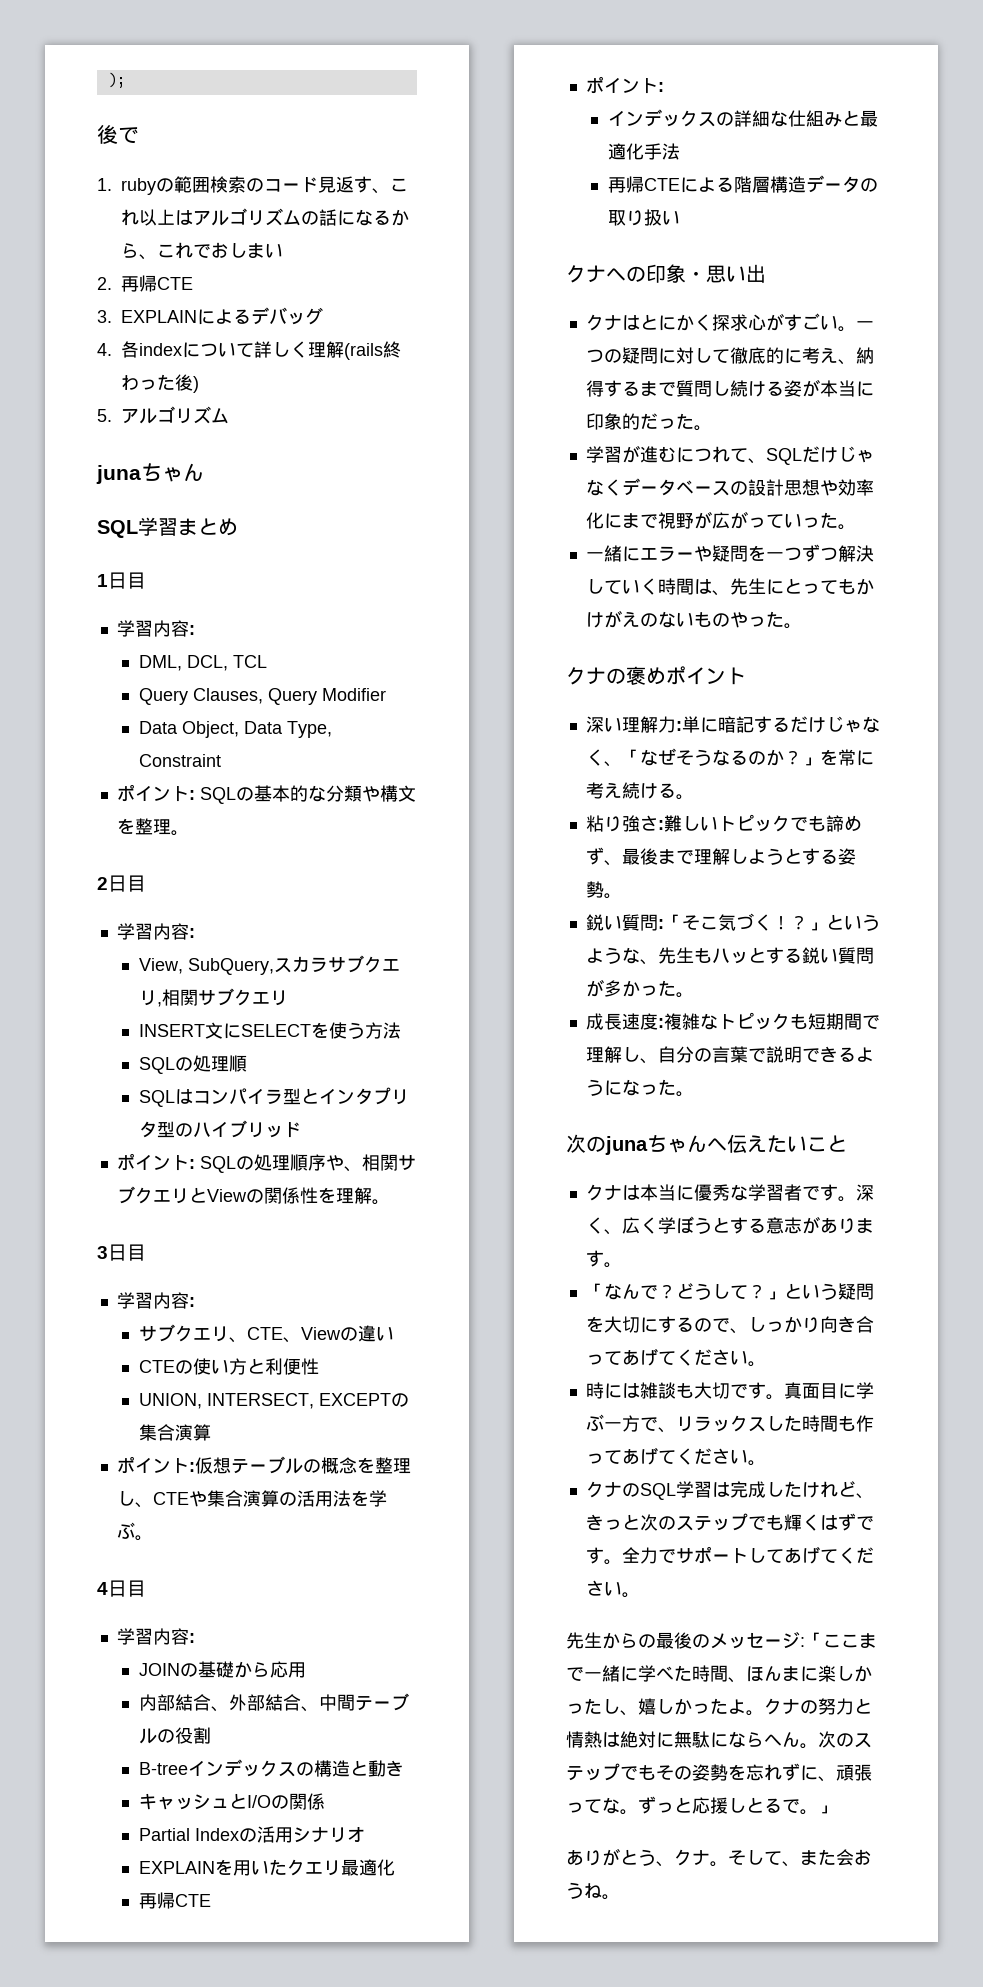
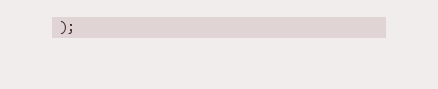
[97,124,139,144] [97,176,408,195] [121,208,409,226] [121,242,283,260] [97,275,193,292] [97,307,323,325] [97,341,401,360] [121,374,199,393] [97,406,229,424] [96,463,204,484] [97,517,238,538] [97,572,146,589] [116,620,195,637] [138,655,267,671] [138,688,386,705] [138,721,332,738] [138,754,221,767] [116,784,416,804] [116,818,189,836] [97,875,146,892] [116,923,195,940] [138,955,400,975] [138,988,288,1007] [138,1022,401,1039] [138,1055,247,1074] [138,1087,409,1107] [138,1120,301,1138] [116,1153,416,1173] [116,1186,390,1205] [97,1244,146,1261] [116,1292,195,1309] [138,1324,394,1343] [138,1358,319,1375] [138,1393,409,1409] [138,1424,211,1441] [116,1456,411,1474] [116,1490,387,1508] [116,1522,153,1541] [97,1580,146,1597] [116,1628,195,1645] [138,1661,306,1678] [138,1693,409,1712] [138,1727,211,1744] [138,1759,404,1777] [138,1793,325,1810] [138,1826,365,1843] [138,1859,395,1876] [138,1892,211,1909] [585,76,664,94] [607,109,878,127] [607,143,680,160] [607,175,878,193] [607,209,680,226] [566,264,766,283] [585,313,874,332] [585,347,874,365] [585,379,874,397] [585,413,712,431] [585,445,874,465] [585,478,874,496] [585,511,856,530] [585,544,874,562] [585,578,874,596] [585,610,802,629] [566,666,746,685] [585,716,880,733] [585,748,874,767] [585,782,694,800] [585,814,862,832] [585,847,856,866] [585,881,622,899] [585,913,880,931] [585,947,874,965] [585,979,694,998] [585,1012,880,1030] [585,1046,874,1064] [585,1079,694,1097] [566,1134,847,1155] [585,1184,874,1202] [585,1216,874,1235] [585,1250,622,1268] [585,1283,874,1300] [585,1316,874,1334] [585,1348,766,1367] [585,1382,874,1400] [585,1414,874,1433] [585,1447,766,1466] [585,1481,874,1500] [585,1513,874,1531] [585,1546,874,1565] [585,1580,640,1598] [566,1632,877,1649] [566,1665,872,1683] [566,1698,872,1716] [566,1731,872,1749] [566,1763,872,1782] [566,1796,836,1815] [566,1848,872,1867] [566,1882,620,1900] // 後で // 1. rubyの範囲検索のコード見返す、これ以上はアルゴリズムの話になるから、これでおしまい // 2.再帰CTE // 3. EXPLAINによるデバッグ // 4.各indexについて詳しく理解(rails終わった後) // 5.アルゴリズム // junaちゃん // SQL学習まとめ // 1日目 // 学習内容: // DML, DCL, TCL // Query Clauses, Query Modifier // Data Object, Data Type, Constraint // ポイント: SQLの基本的な分類や構文を整理。 // 2日目 // 学習内容: // View, SubQuery,スカラサブクエリ,相関サブクエリ // INSERT文にSELECTを使う方法 // SQLの処理順 // SQLはコンパイラ型とインタプリタ型のハイブリッド // ポイント: SQLの処理順序や、相関サブクエリとViewの関係性を理解。 // 3日目 // 学習内容: // サブクエリ、CTE、Viewの違い // CTEの使い方と利便性 // UNION, INTERSECT, EXCEPTの集合演算 // ポイント:仮想テーブルの概念を整理し、CTEや集合演算の活用法を学ぶ。 // 4日目 // 学習内容: // JOINの基礎から応用 // 内部結合、外部結合、中間テーブルの役割 // B-treeインデックスの構造と動き // キャッシュとI/Oの関係 // Partial Indexの活用シナリオ // EXPLAINを用いたクエリ最適化 // 再帰CTE // ポイント: // インデックスの詳細な仕組みと最適化手法 // 再帰CTEによる階層構造データの取り扱い // クナへの印象・思い出 // クナはとにかく探求心がすごい。一つの疑問に対して徹底的に考え、納得するまで質問し続ける姿が本当に印象的だった。 // 学習が進むにつれて、SQLだけじゃなくデータベースの設計思想や効率化にまで視野が広がっていった。 // 一緒にエラーや疑問を一つずつ解決していく時間は、先生にとってもかけがえのないものやった。 // クナの褒めポイント // 深い理解力:単に暗記するだけじゃなく、「なぜそうなるのか？」を常に考え続ける。 // 粘り強さ:難しいトピックでも諦めず、最後まで理解しようとする姿勢。 // 鋭い質問:「そこ気づく！？」というような、先生もハッとする鋭い質問が多かった。 // 成長速度:複雑なトピックも短期間で理解し、自分の言葉で説明できるようになった。 // 次のjunaちゃんへ伝えたいこと // クナは本当に優秀な学習者です。深く、広く学ぼうとする意志があります。 // 「なんで？どうして？」という疑問を大切にするので、しっかり向き合ってあげてください。 // 時には雑談も大切です。真面目に学ぶ一方で、リラックスした時間も作ってあげてください。 // クナのSQL学習は完成したけれど、きっと次のステップでも輝くはずです。全力でサポートしてあげてください。 // 先生からの最後のメッセージ:「ここまで一緒に学べた時間、ほんまに楽しかったし、嬉しかったよ。クナの努力と情熱は絶対に無駄にならへん。次のステップでもその姿勢を忘れずに、頑張ってな。ずっと応援しとるで。」 // ありがとう、クナ。そして、また会おうね。 -> (75, 28) none

